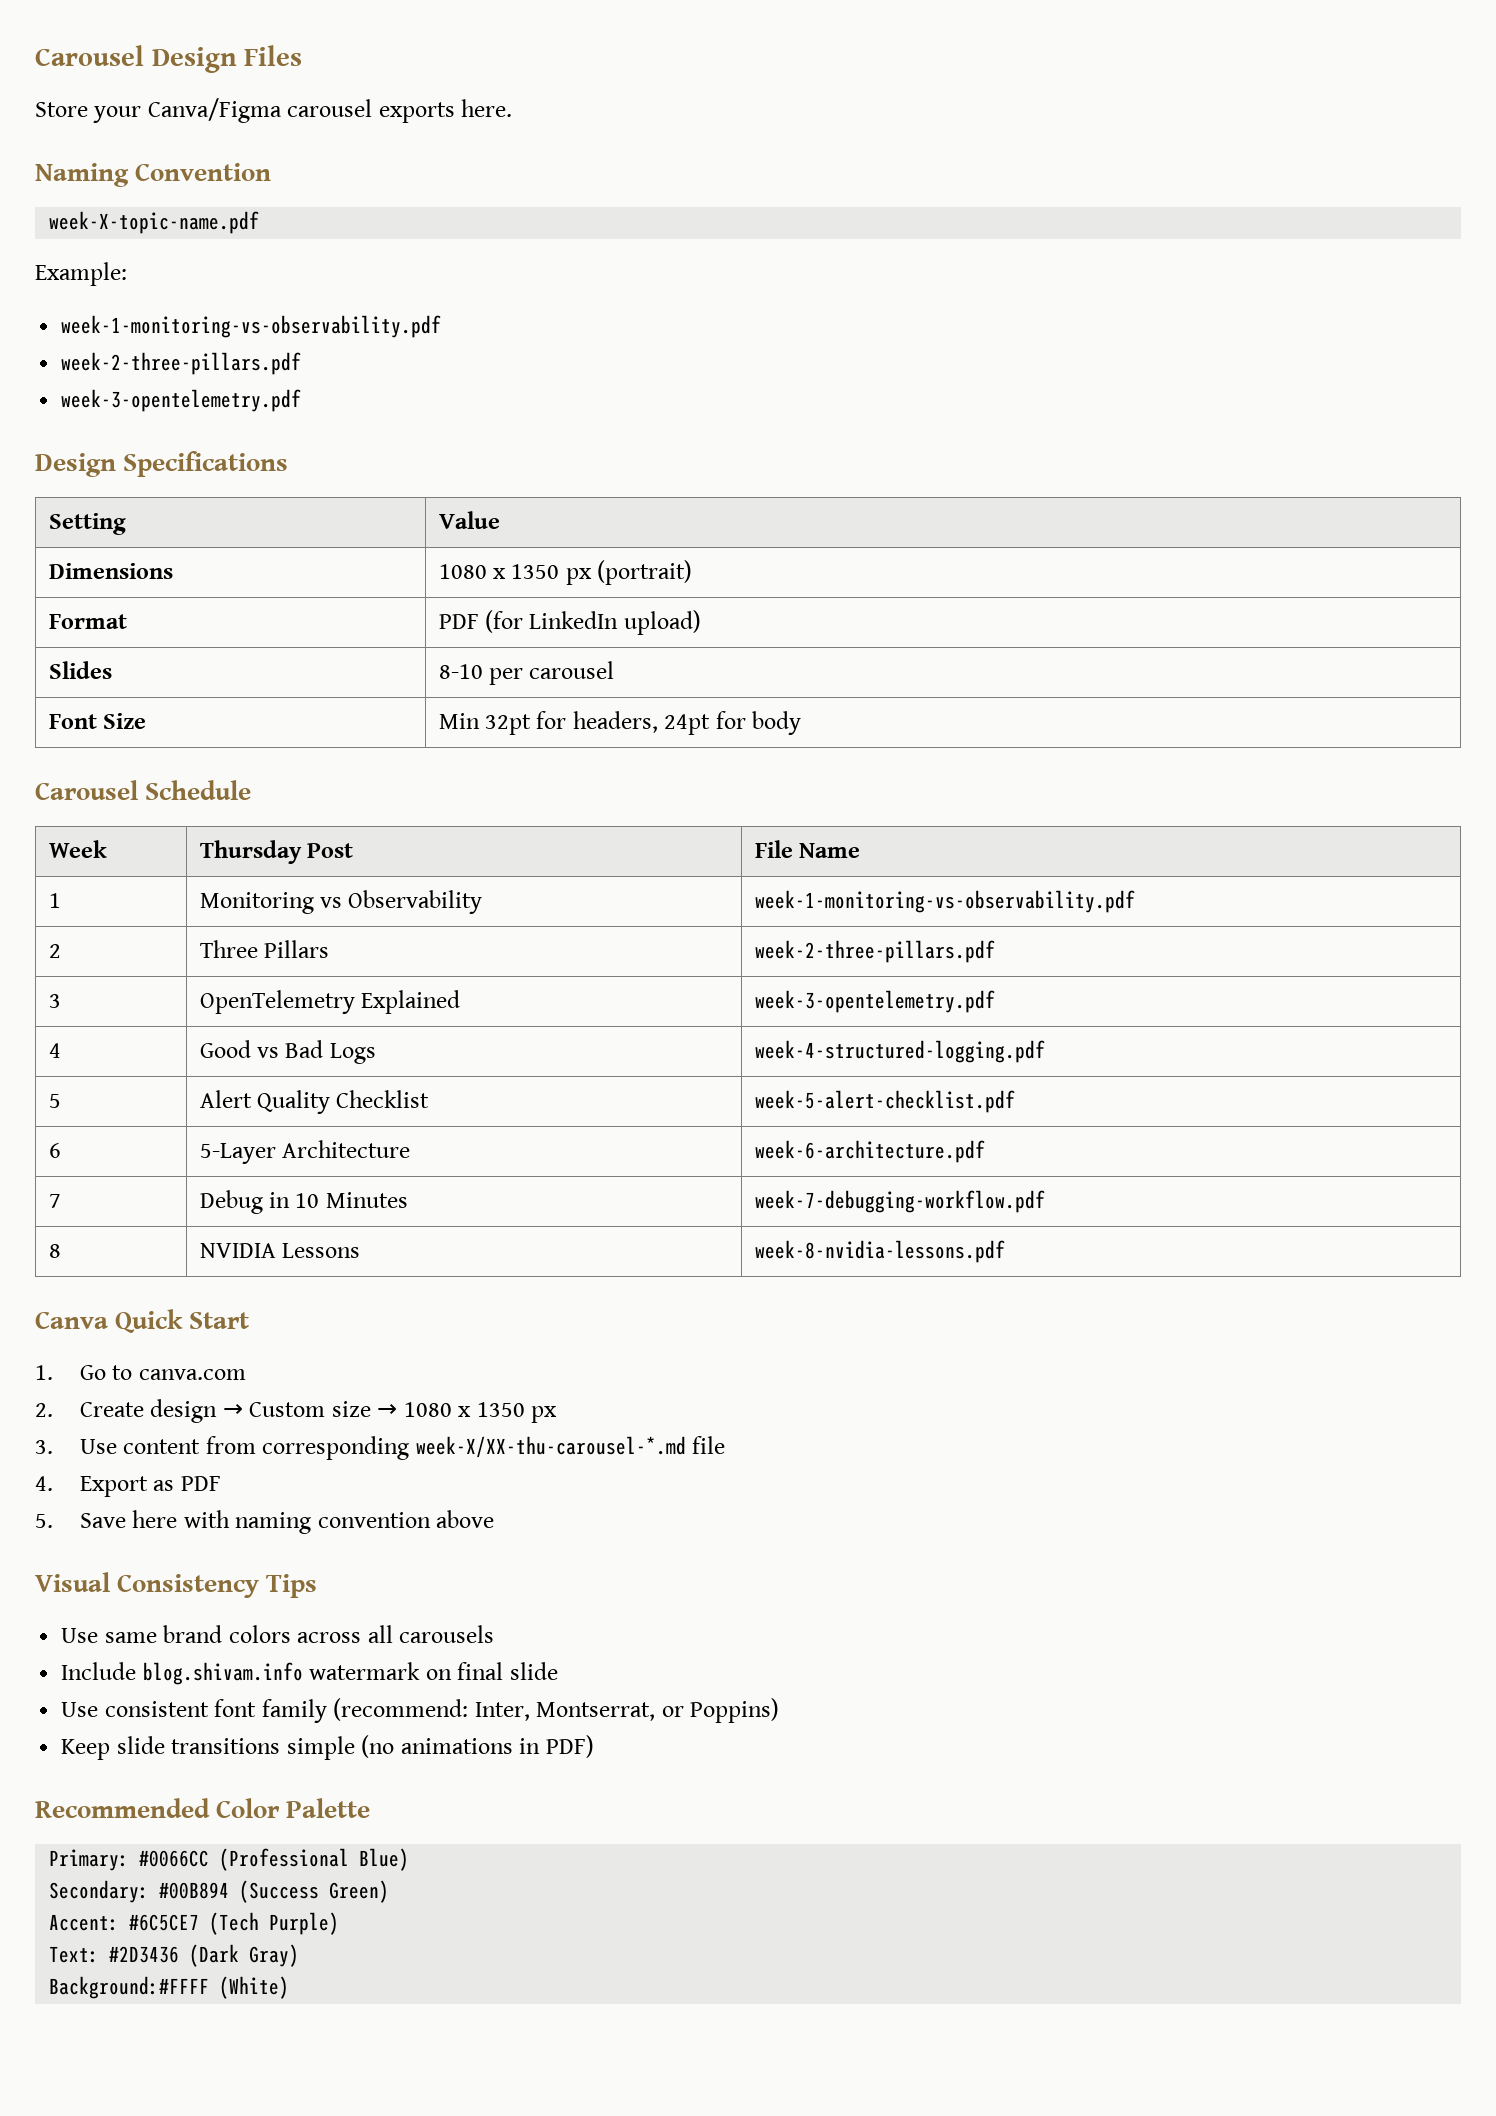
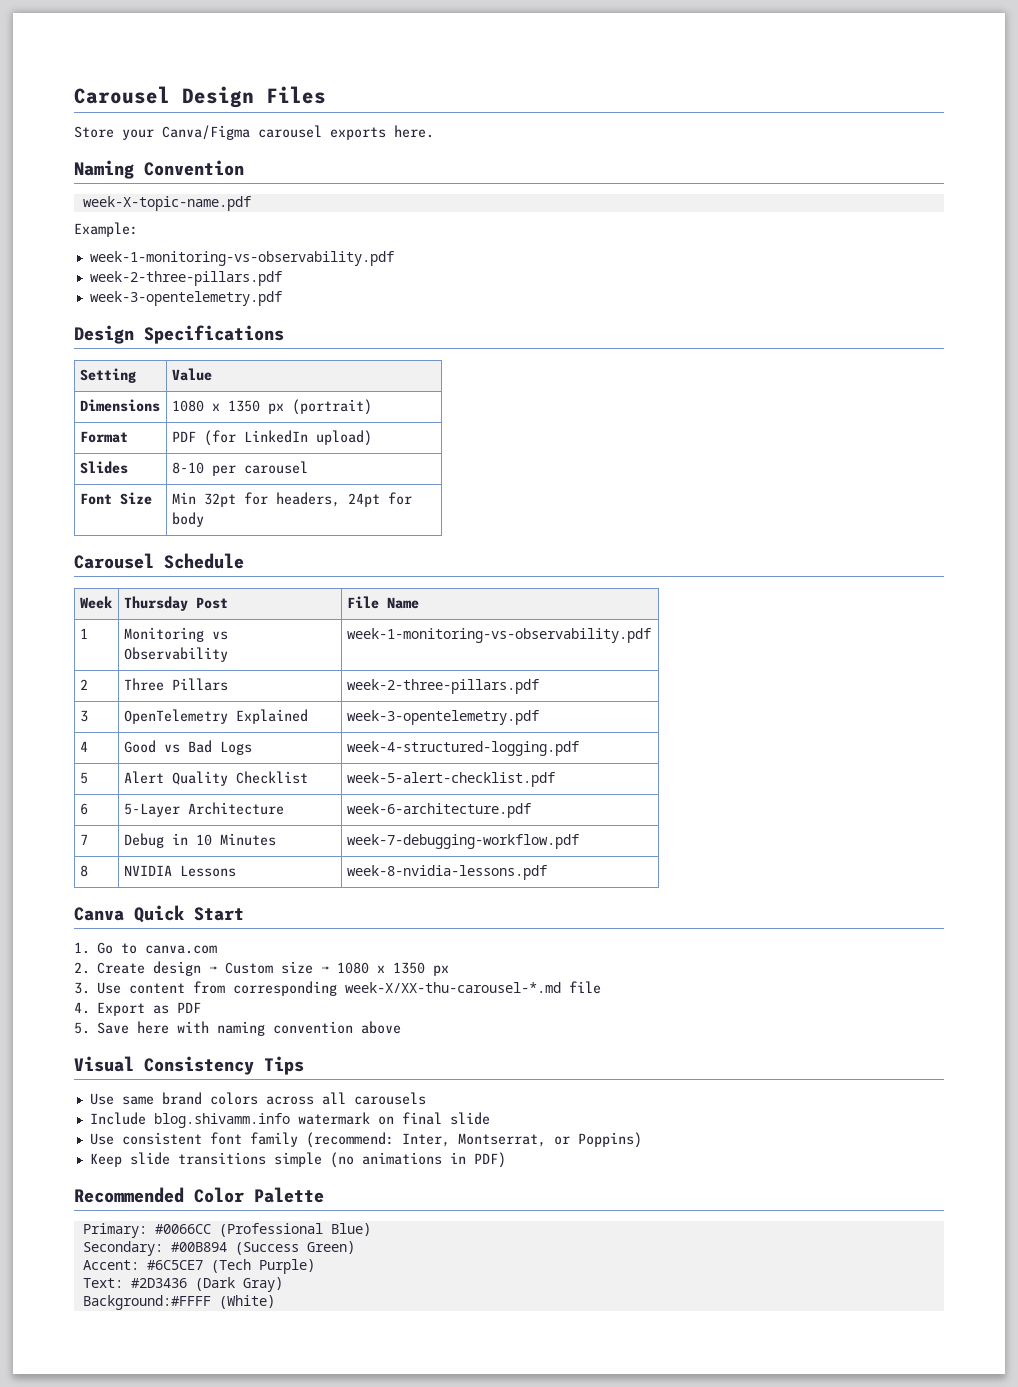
[142,1662,303,1685] blog.shivam.info -> [153,1113,290,1128] blog.shivamm.info

